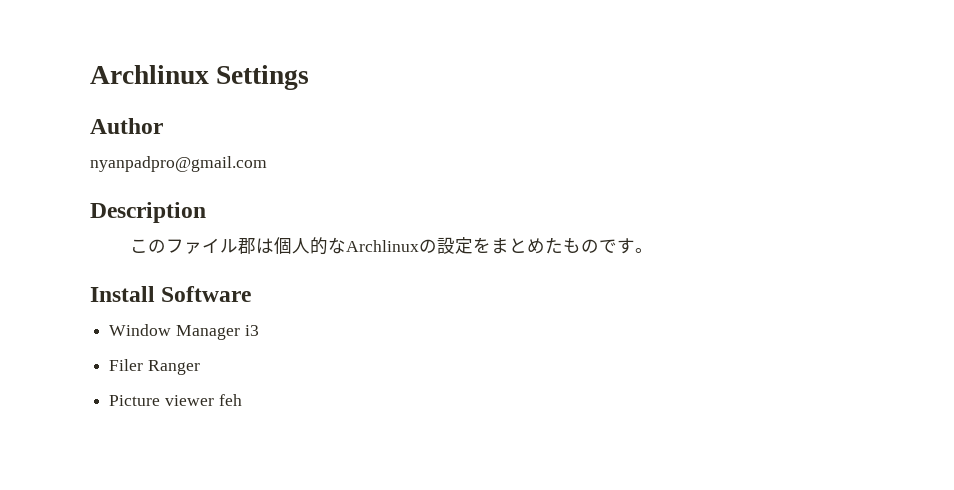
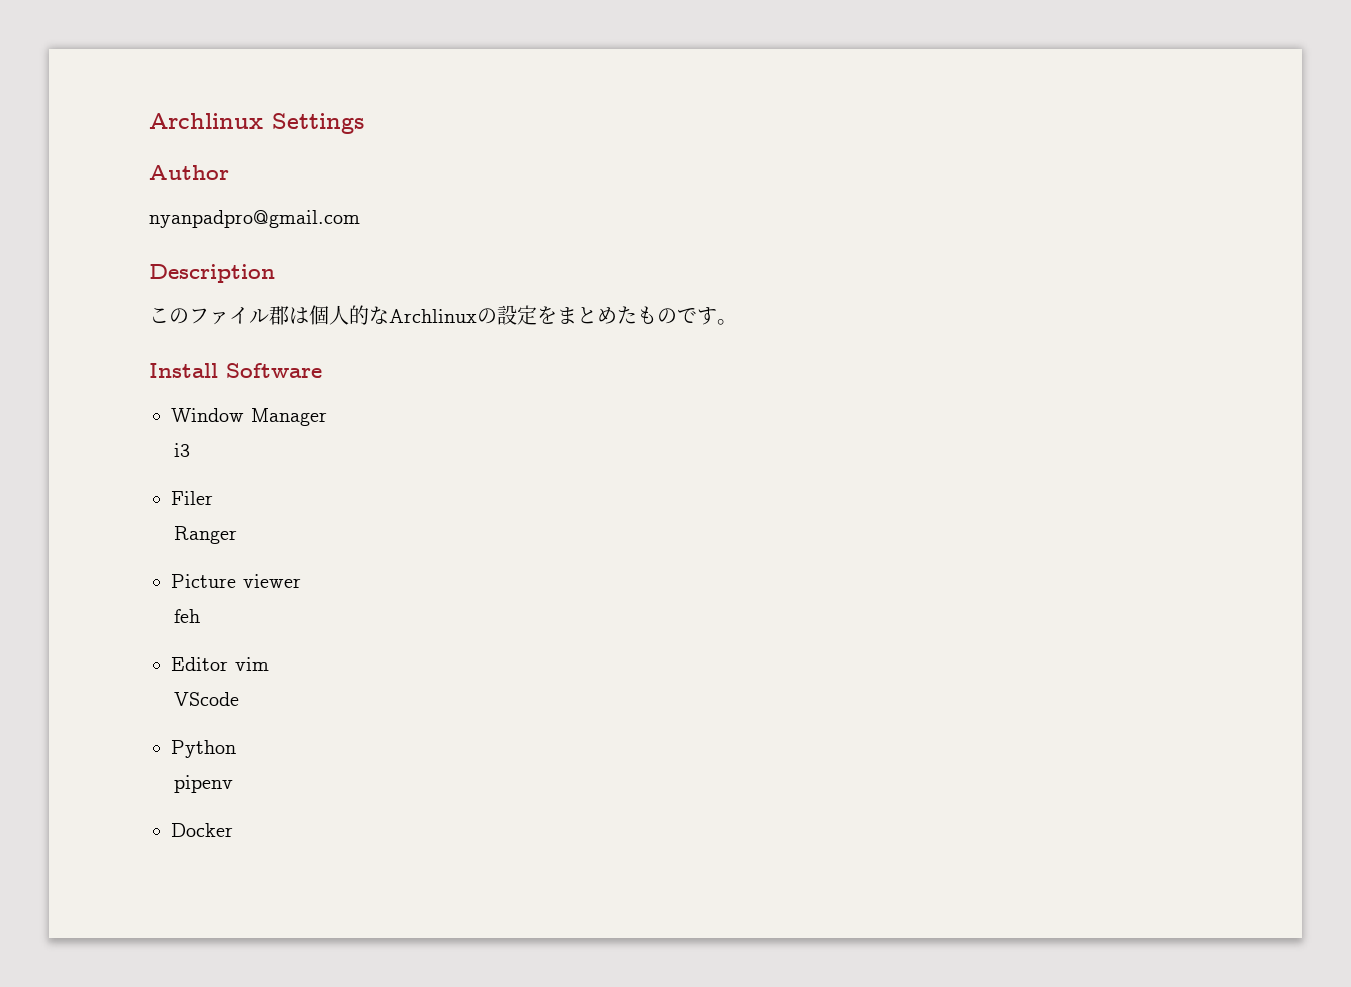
(240, 332) none -> (327, 417) //
(144, 365) none -> (213, 498) //
(214, 400) none -> (301, 581) //
(242, 400) none -> [171,657,269,671] [174,692,240,706] [171,740,236,758] [174,775,234,793] [171,823,233,837] // Editor vim // VScode // Python // pipenv // Docker

